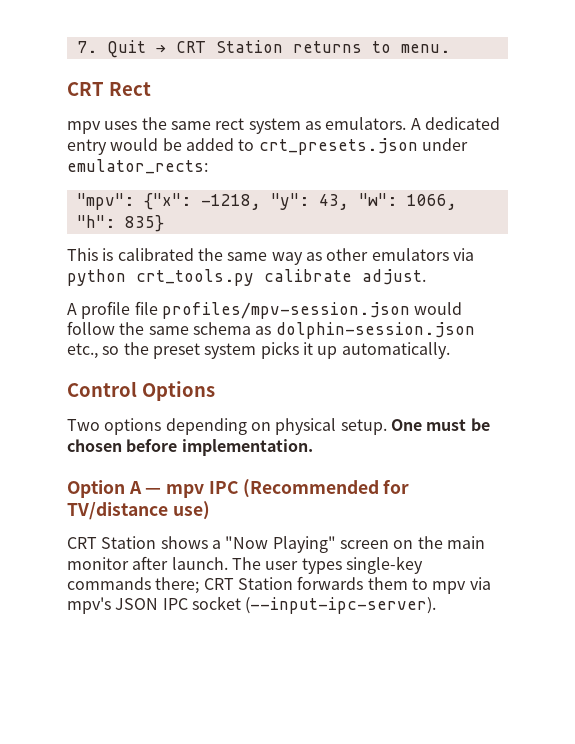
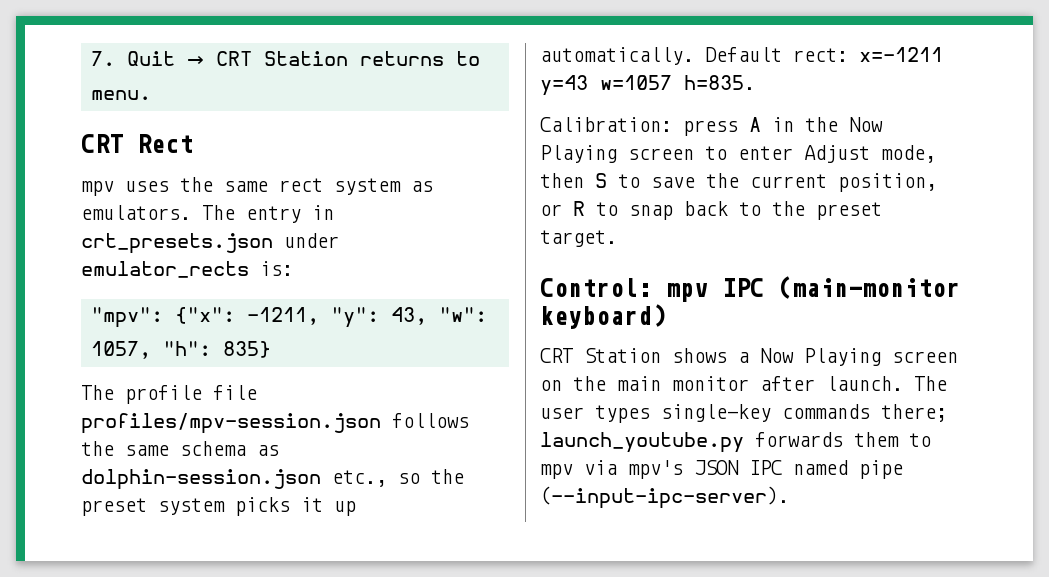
[410,117,500,130] [67,138,468,155] [67,159,208,174] A dedicated entry would be added to crt_presets.json under emulator_rects: -> [202,205,334,223] [81,233,339,254] [81,261,293,278] The entry in crt_presets.json under emulator_rects is:
[200,194,261,210] -1218, -> [246,307,319,325] -1211,
[406,194,457,210] 1066, -> [90,341,151,359] 1057,
[67,248,474,265] [67,269,426,286] [67,303,77,315] This is calibrated the same way as other emulators via python crt_tools.py calibrate adjust. // A -> [81,385,114,400] The
[414,302,463,315] [67,321,115,335] would follow -> [392,413,469,428] follows
[67,381,215,401] [67,418,490,435] [67,439,313,456] [67,479,410,498] [67,501,210,520] // Control Options // Two options depending on physical setup. One must be chosen before implementation. // Option A — mpv IPC (Recommended for TV/distance use) -> [705,47,943,62] [540,75,755,96] [540,117,883,136] [540,145,936,163] [540,173,937,192] [540,201,882,220] [540,230,617,247] [540,276,960,302] [540,304,666,329] Default rect: x=-1211 y=43 w=1057 h=835. // Calibration: press A in the Now Playing screen to enter Adjust mode, then S to save the current position, or R to snap back to the preset target. // Control: mpv IPC (main-monitor keyboard)
[225,536,336,553] "Now Playing" -> [760,348,881,366] Now Playing
[203,577,293,590] CRT Station -> [540,432,744,453] launch_youtube.py
[191,596,241,610] socket -> [793,460,903,479] named pipe

